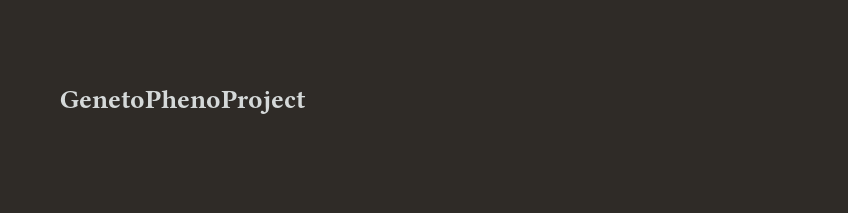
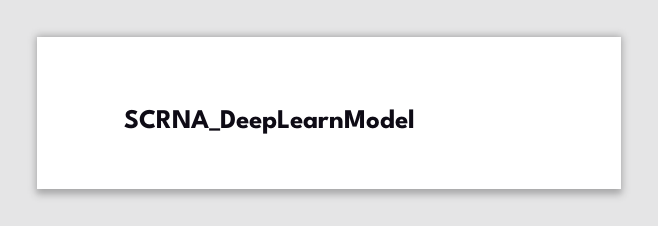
[60,90,306,114] GenetoPhenoProject -> [124,109,415,134] SCRNA_DeepLearnModel

